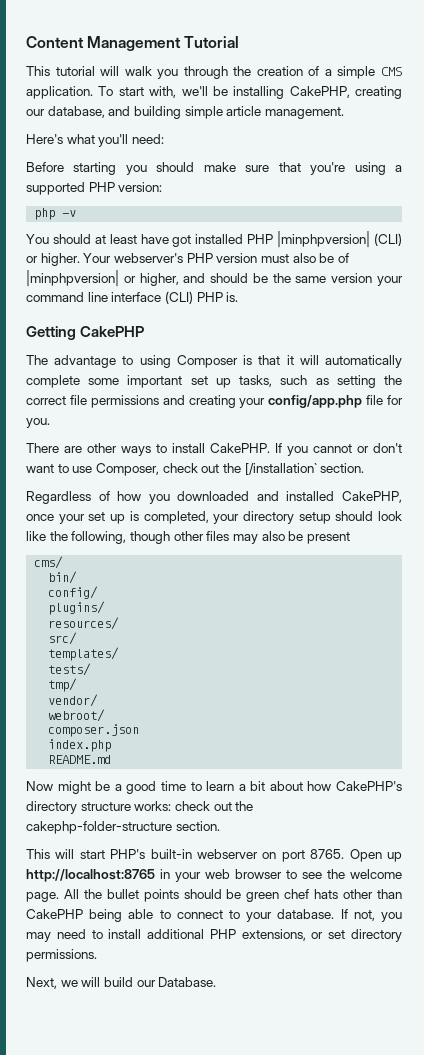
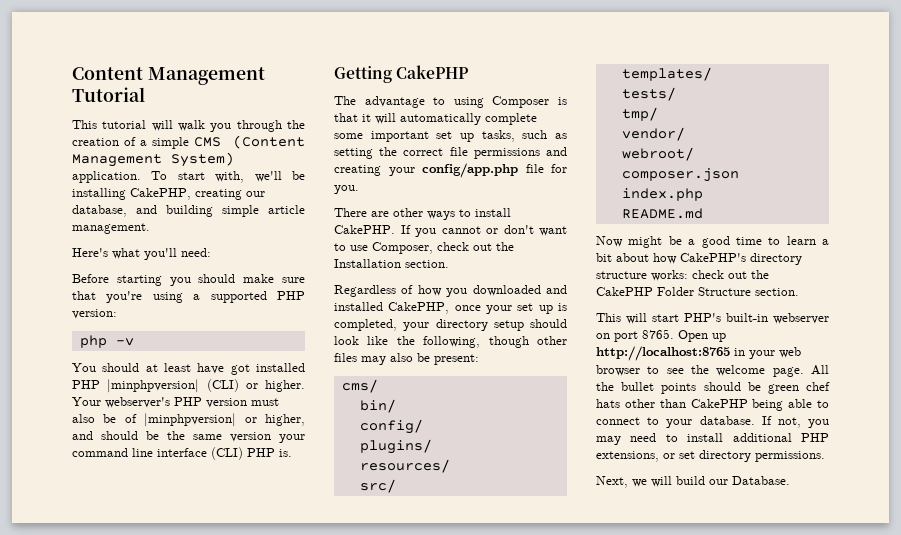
(402, 71) none -> [233,135,305,149] [72,152,234,167] (Content Management System)
[244,463,317,475] [/installation` -> [334,259,401,268] Installation
[306,532,350,544] present -> [434,354,479,365] present:
[26,821,172,834] cakephp-folder-structure -> [596,287,751,296] CakePHP Folder Structure

